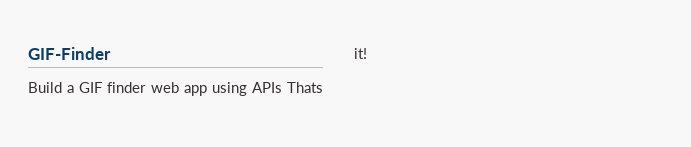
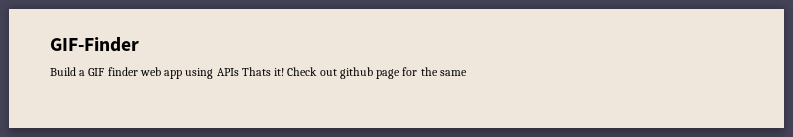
(367, 53) none -> [287,67,467,79] Check out github page for the same

